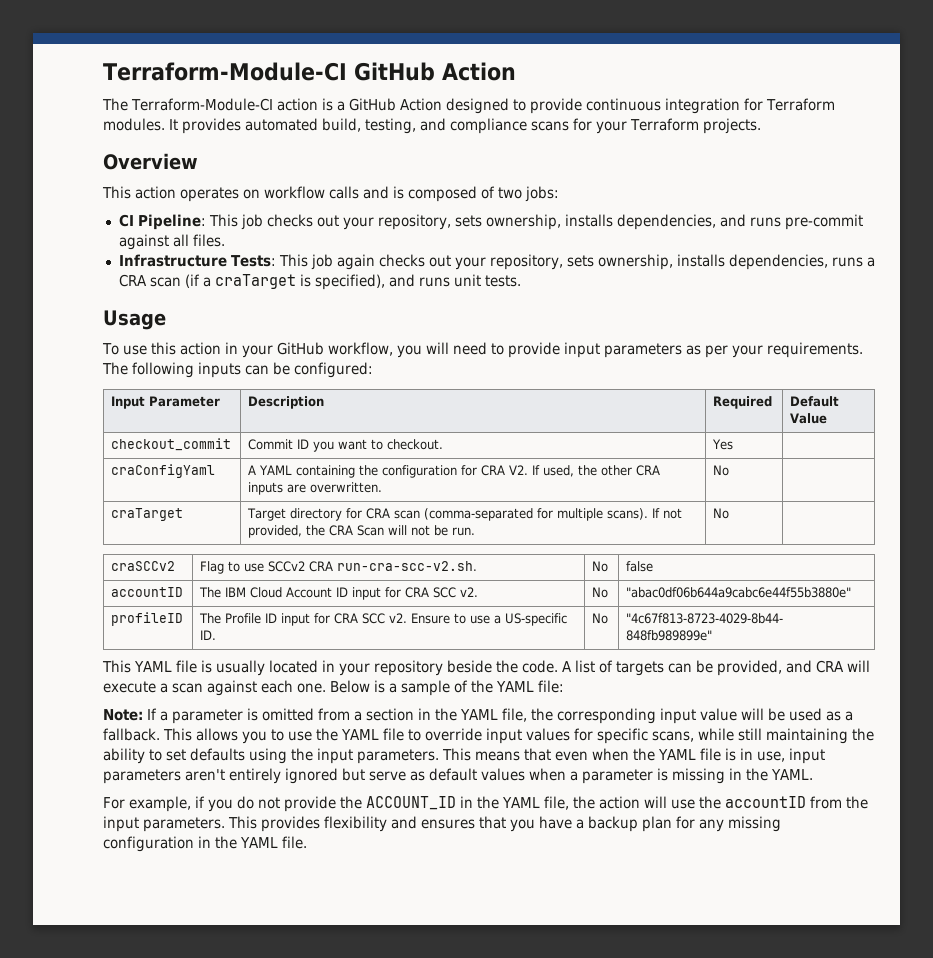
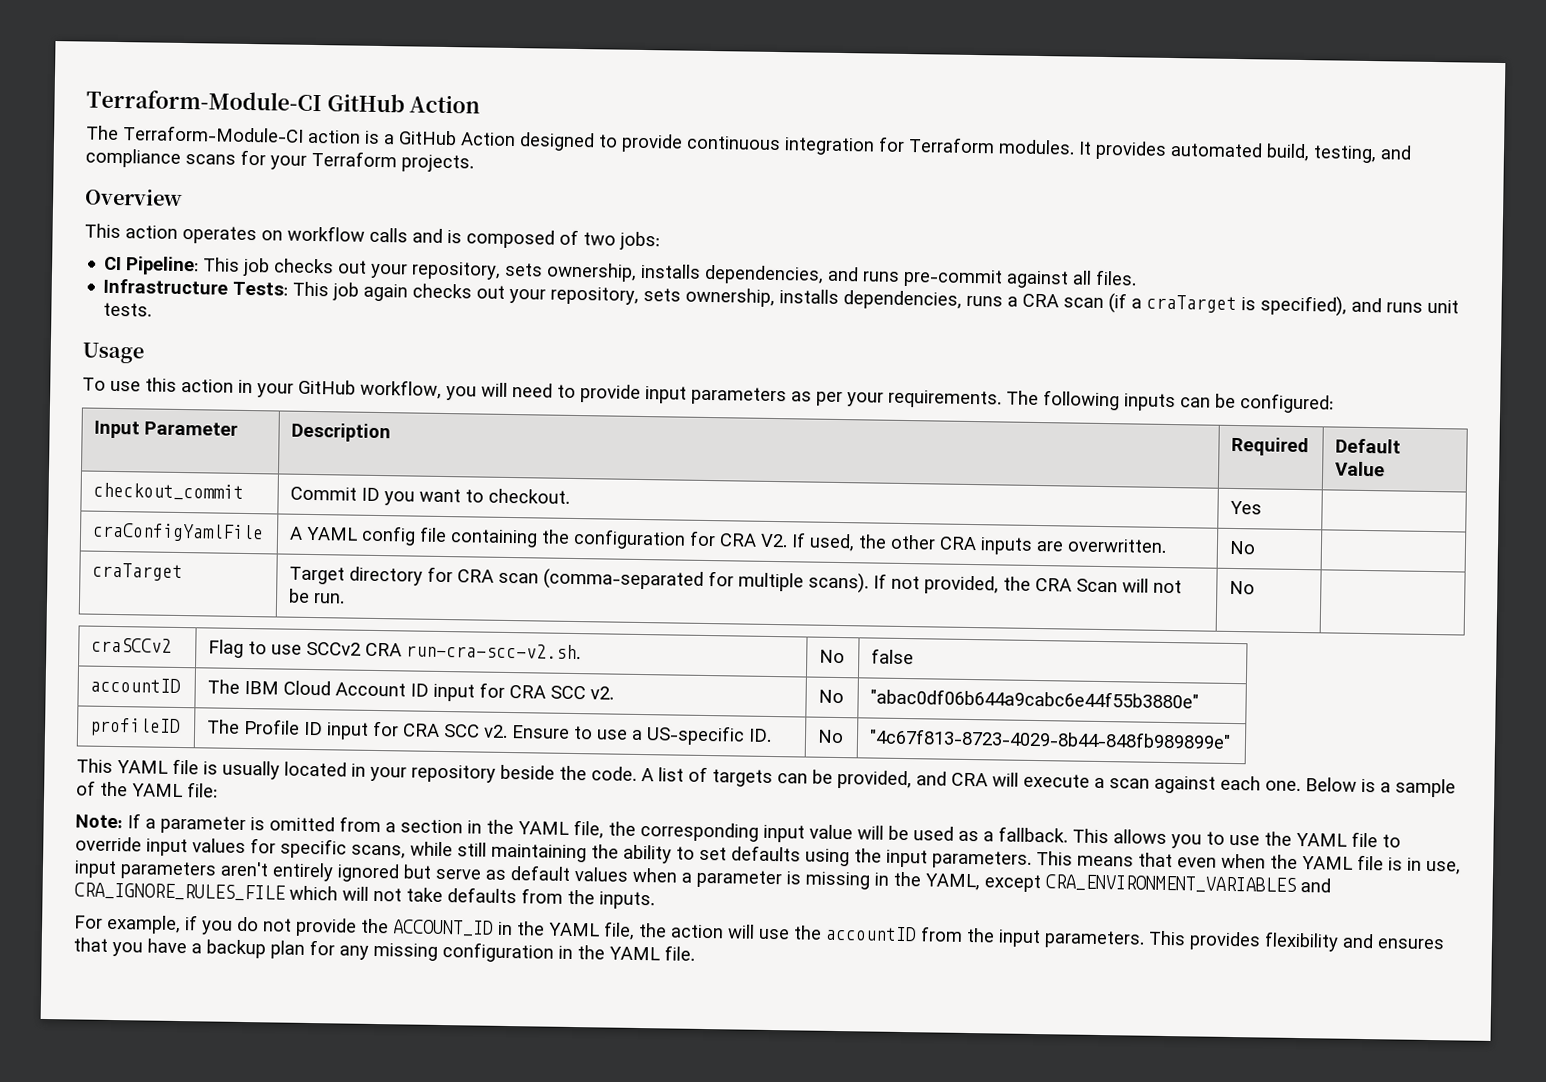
[111,464,216,478] craConfigYaml -> [92,522,265,543] craConfigYamlFile
(293, 470) none -> [361,525,448,546] config file
[771,769,813,780] YAML. -> [925,873,1331,894] [74,882,655,910] YAML, except CRA_ENVIRONMENT_VARIABLES and CRA_IGNORE_RULES_FILE which will not take defaults from the inputs.

